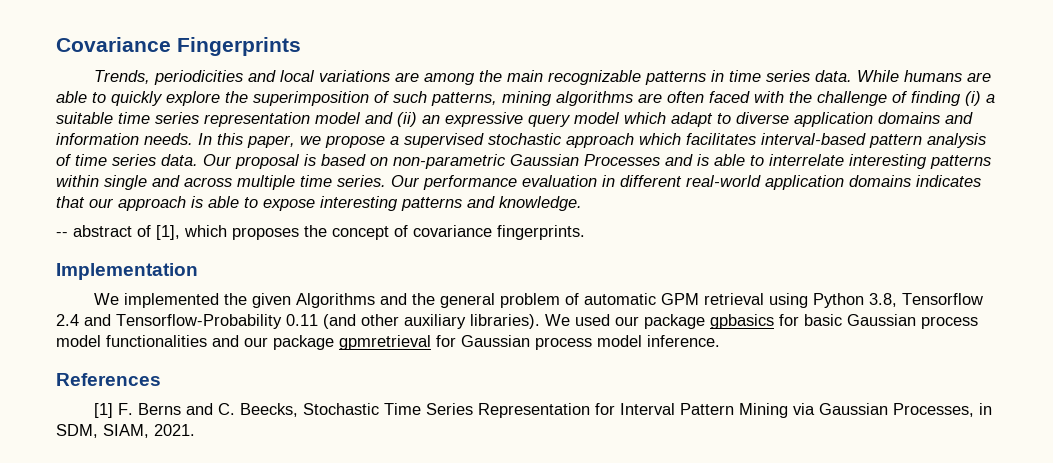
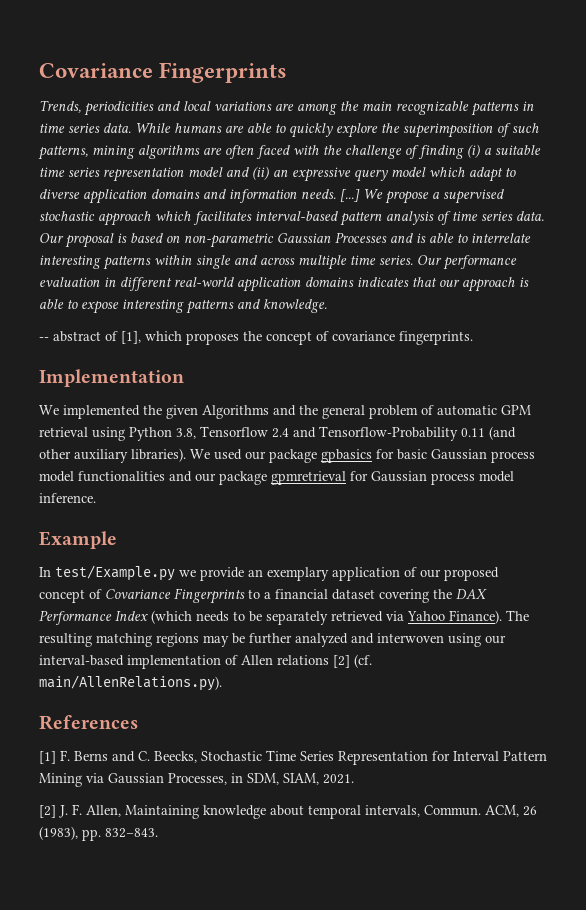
[198,133,321,148] In this paper, we -> [340,189,383,202] [...] We
(720, 341) none -> [39,531,117,549] [39,565,499,581] [39,588,487,604] [39,610,529,625] [39,633,506,647] [39,654,372,669] [39,675,222,691] // Example // In test/Example.py we provide an exemplary application of our proposed concept of Covariance Fingerprints to a financial dataset covering the DAX Performance Index (which needs to be separately retrieved via Yahoo Finance). The resulting matching regions may be further analyzed and interwoven using our interval-based implementation of Allen relations [2] (cf. main/AllenRelations.py).
(195, 430) none -> [39,804,537,819] [39,826,158,841] // [2] J. F. Allen, Maintaining knowledge about temporal intervals, Commun. ACM, 26 (1983), pp. 832–843.

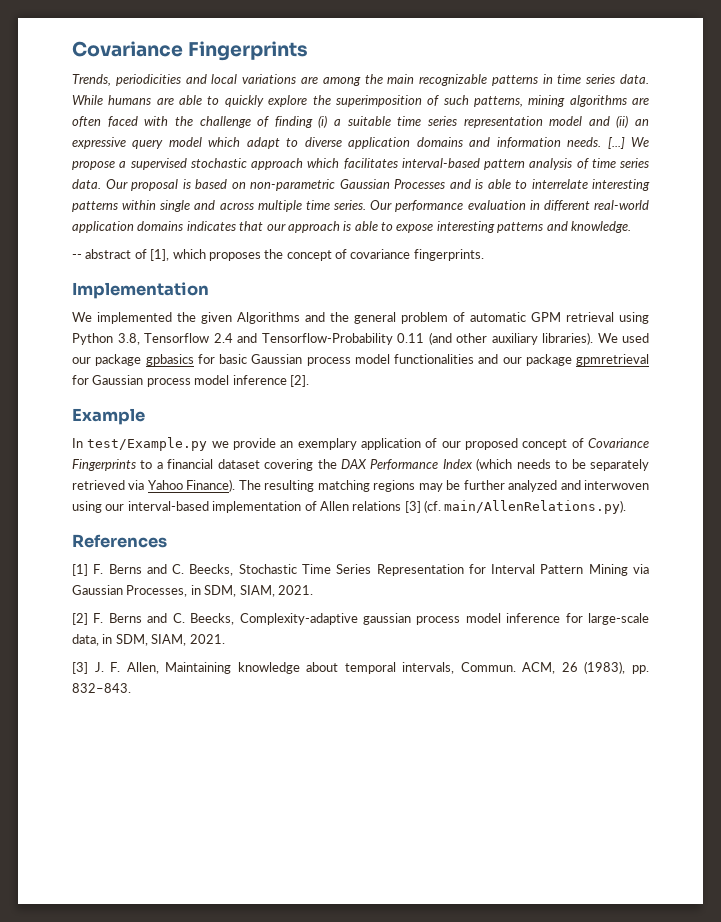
[39,493,96,503] inference. -> [232,375,309,387] inference [2].
[333,655,350,668] [2] -> [404,501,421,513] [3]
(56, 811) none -> [93,613,650,625] [72,634,225,646] [72,662,88,674] F. Berns and C. Beecks, Complexity-adaptive gaussian process model inference for large-scale data, in SDM, SIAM, 2021. // [3]

